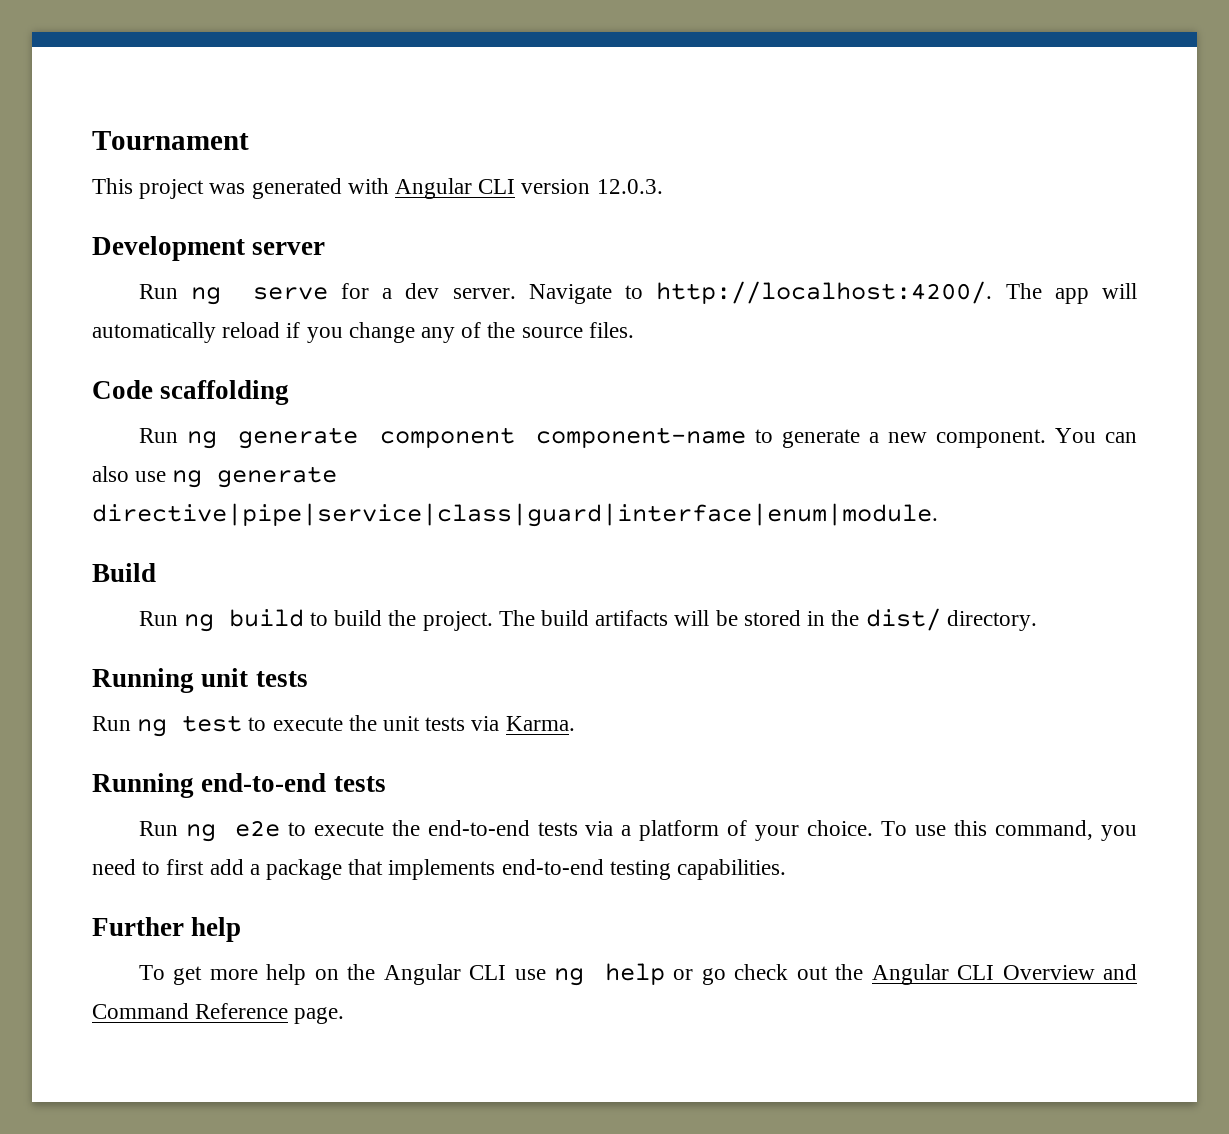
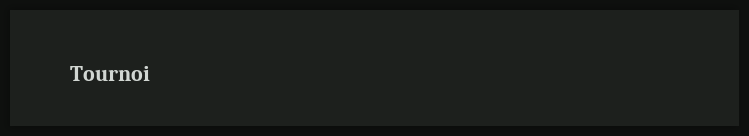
[92,131,249,150] [92,178,663,199] [92,236,326,261] [138,281,1137,305] [92,322,634,343] [92,380,290,405] [138,427,1137,449] [92,466,338,488] [92,503,938,527] [92,563,156,582] [138,608,1037,632] [92,668,308,693] [92,715,575,737] [92,773,386,798] [138,820,1137,842] [92,859,787,880] [92,917,242,942] [138,963,1137,986] [92,1003,345,1024] Tournament // This project was generated with Angular CLI version 12.0.3. // Development server // Run ng serve for a dev server. Navigate to http://localhost:4200/. The app will automatically reload if you change any of the source files. // Code scaffolding // Run ng generate component component-name to generate a new component. You can also use ng generate directive|pipe|service|class|guard|interface|enum|module. // Build // Run ng build to build the project. The build artifacts will be stored in the dist/ directory. // Running unit tests // Run ng test to execute the unit tests via Karma. // Running end-to-end tests // Run ng e2e to execute the end-to-end tests via a platform of your choice. To use this command, you need to first add a package that implements end-to-end testing capabilities. // Further help // To get more help on the Angular CLI use ng help or go check out the Angular CLI Overview and Command Reference page. -> [70,66,150,81] Tournoi

